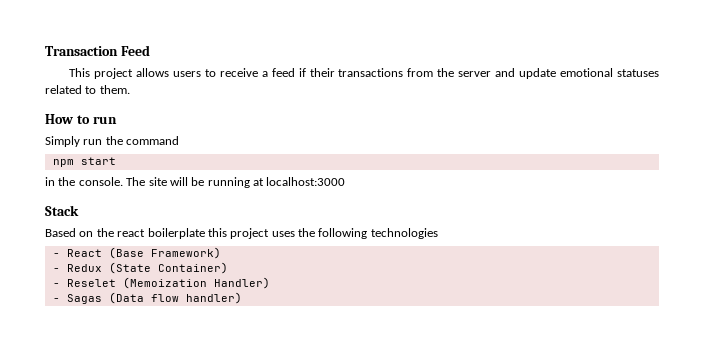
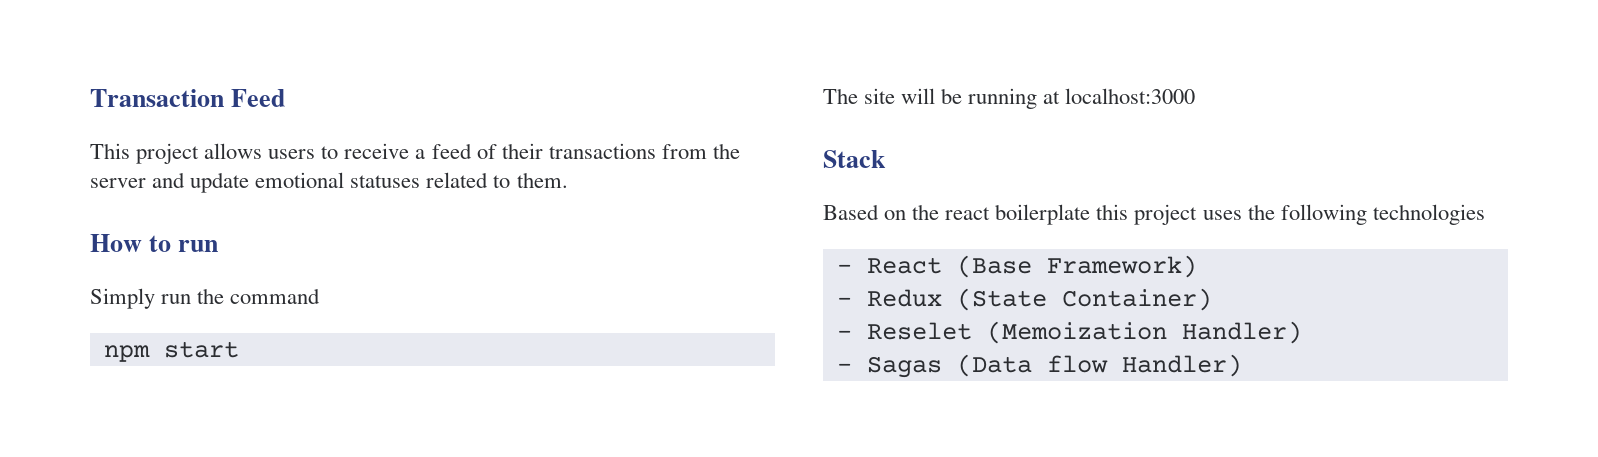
[298,68,306,77] if -> [476,144,497,159] of
[45,177,123,186] in the console. -> (239, 349) none
[185,292,242,304] handler) -> [1121,354,1242,377] Handler)

